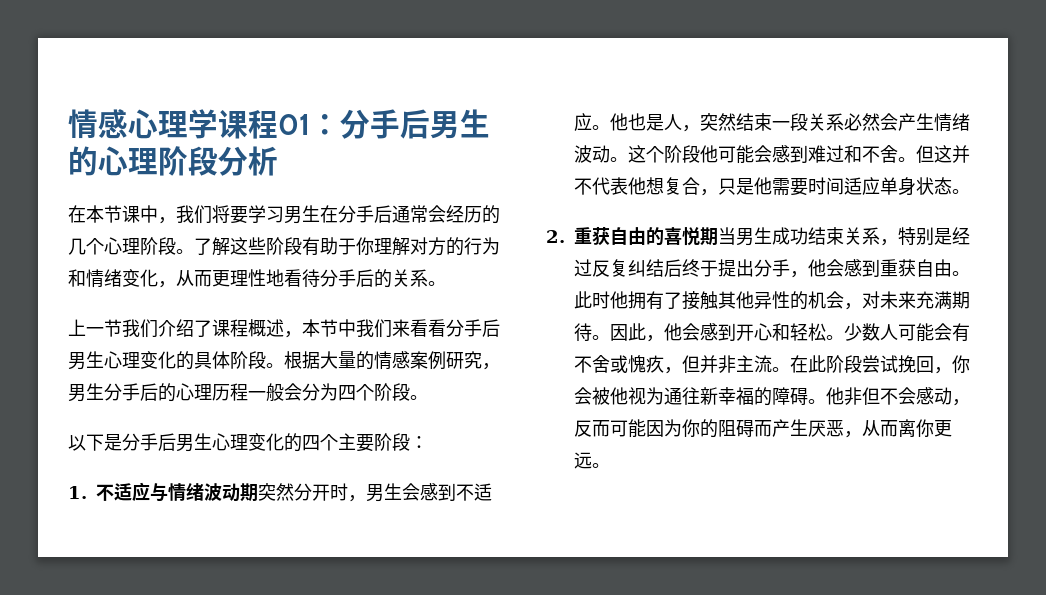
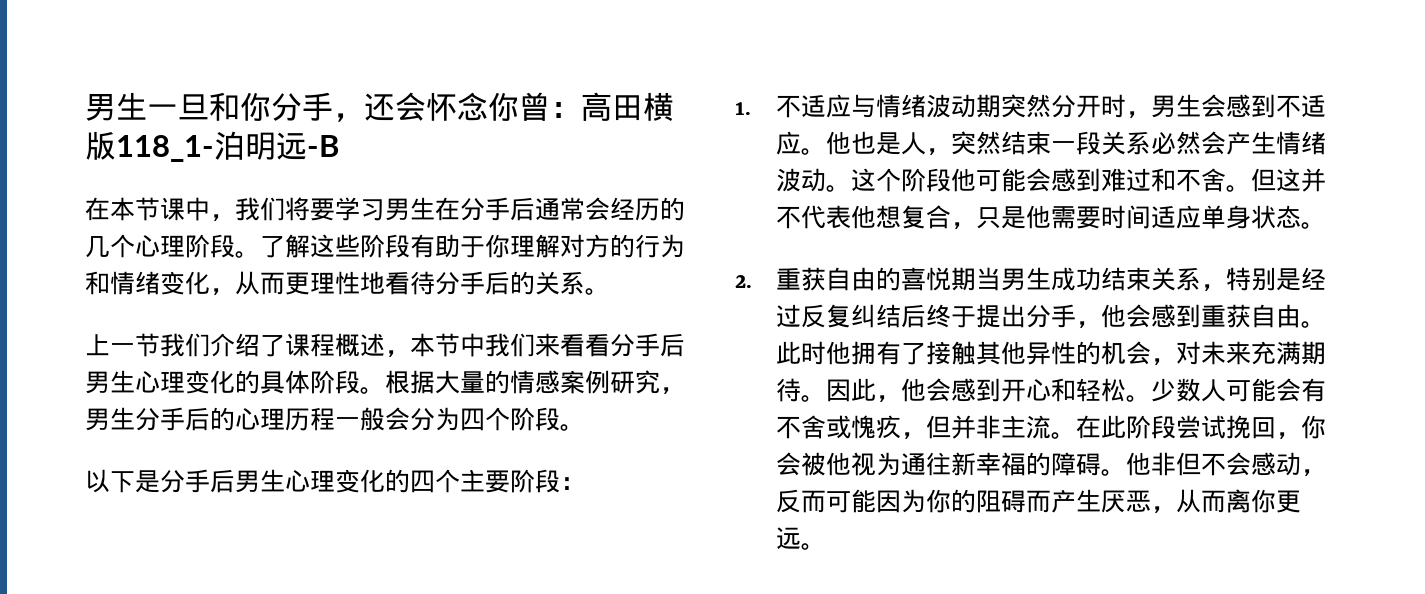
[68,109,490,139] [68,146,278,176] 情感心理学课程01：分手后男生的心理阶段分析 -> [85,92,674,122] [85,131,339,162] 男生一旦和你分手，还会怀念你曾：高田横版118_1-泊明远-B

